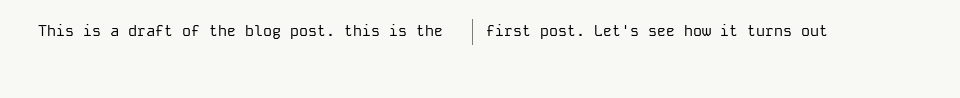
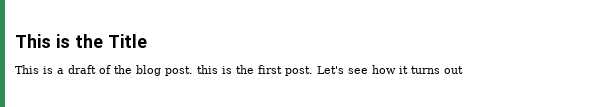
[38,24,101,36] This is -> [15,34,147,48] [15,65,53,74] This is the Title // This is

